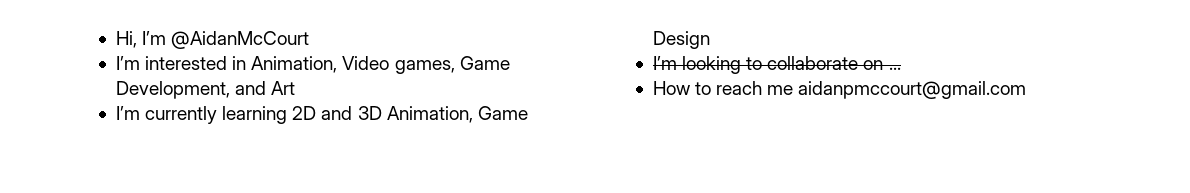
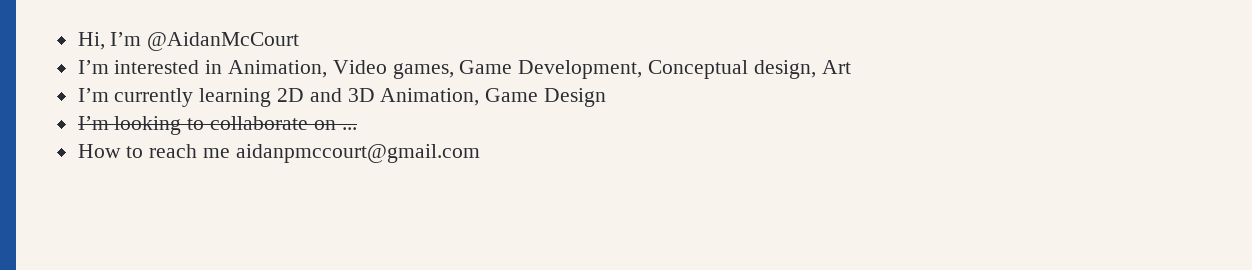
[235,81,267,95] and -> [648,60,816,79] Conceptual design,

